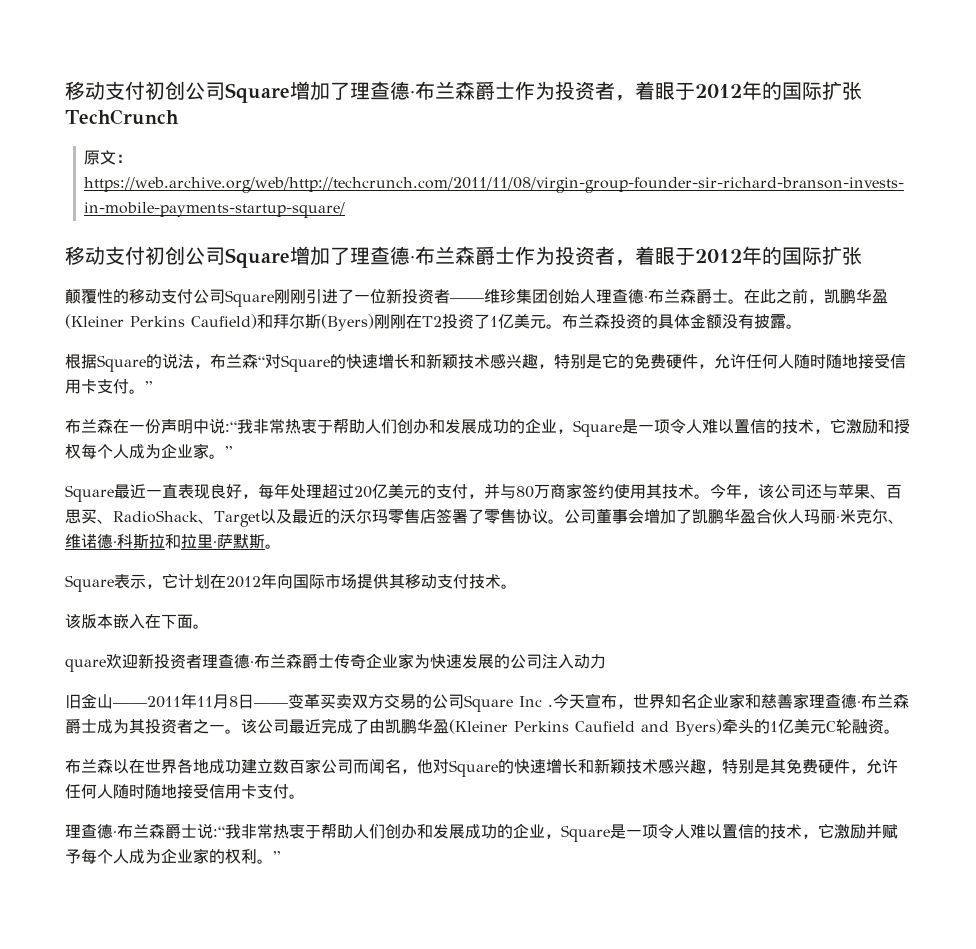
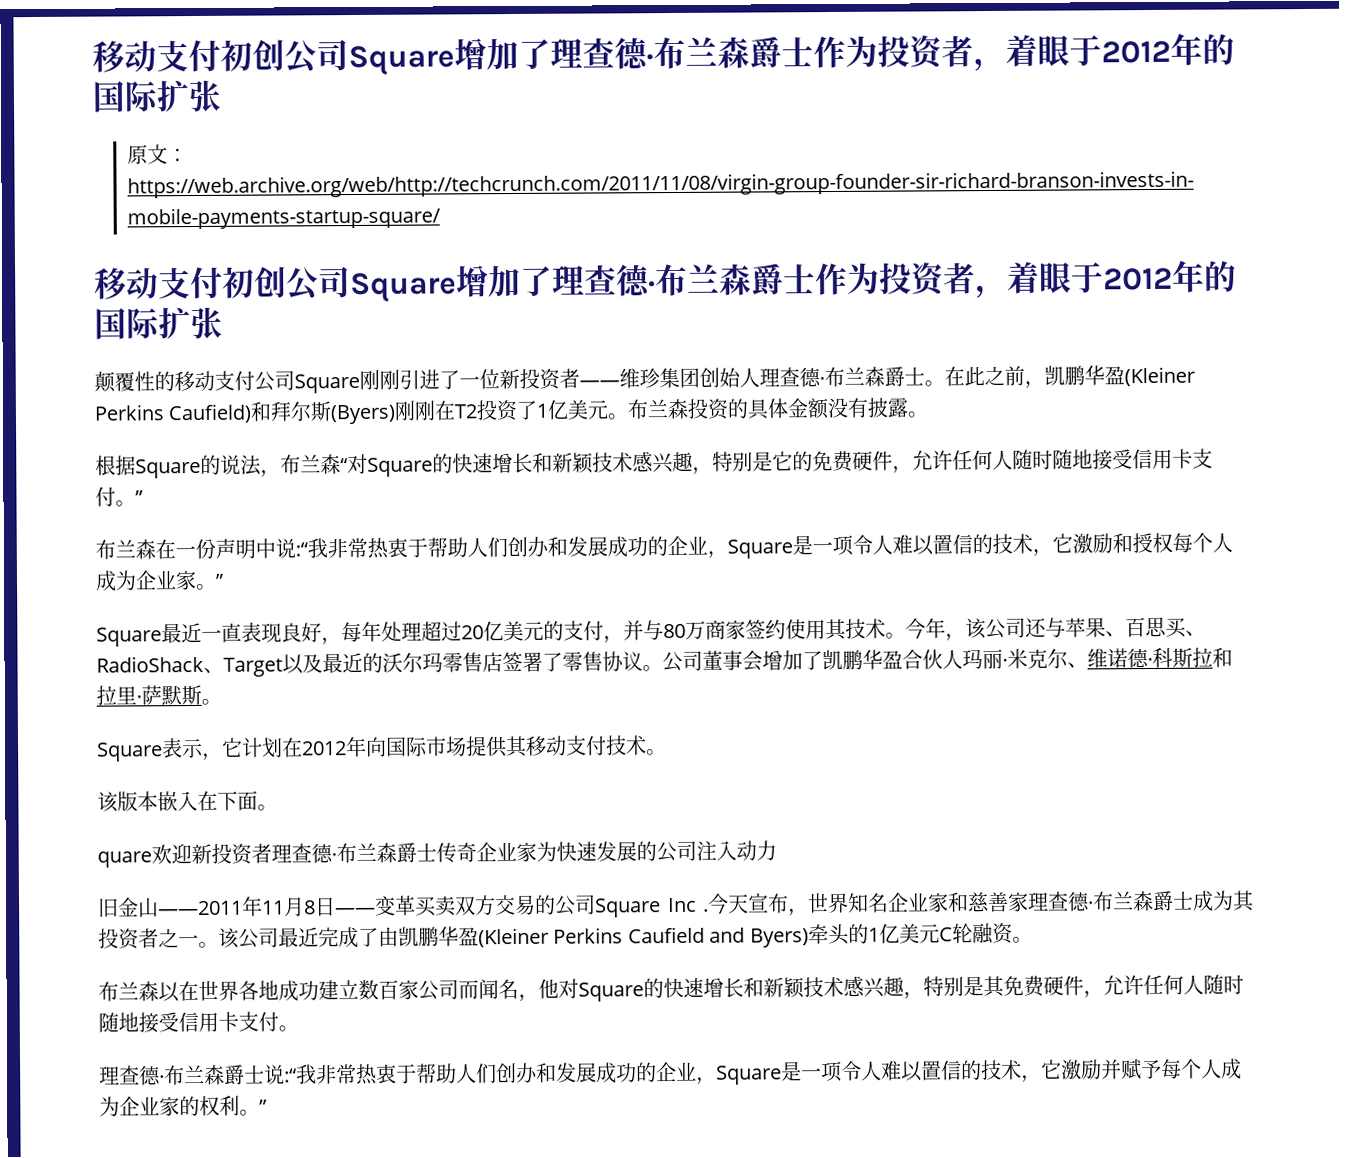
[65,109,179,125] TechCrunch -> (222, 96) none

